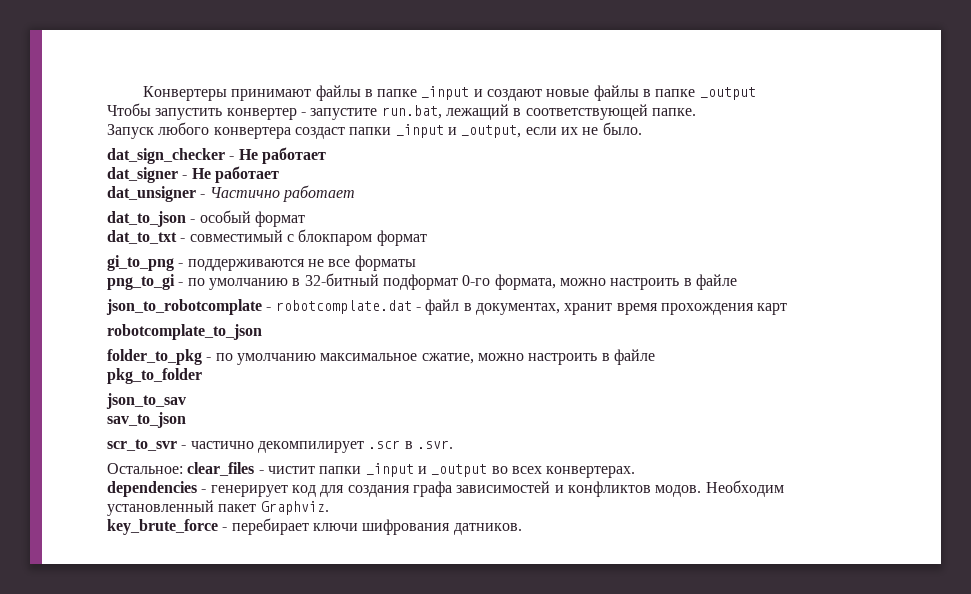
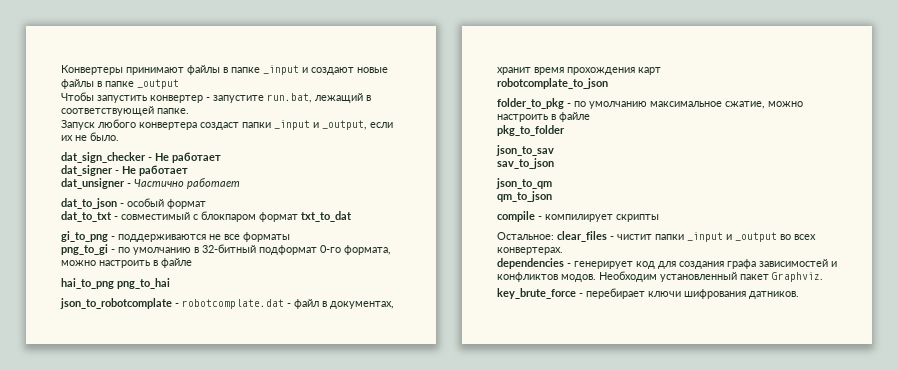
(427, 238) none -> [301,211,352,222] txt_to_dat
(737, 282) none -> [61,278,170,289] // hai_to_png png_to_hai
[107,439,453,453] scr_to_svr - частично декомпилирует .scr в .svr. -> [496,178,552,189] [497,191,552,202] [497,211,659,222] json_to_qm // qm_to_json // compile - компилирует скрипты

